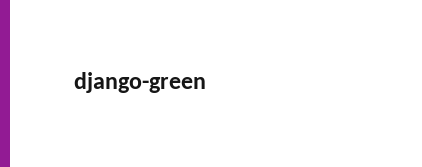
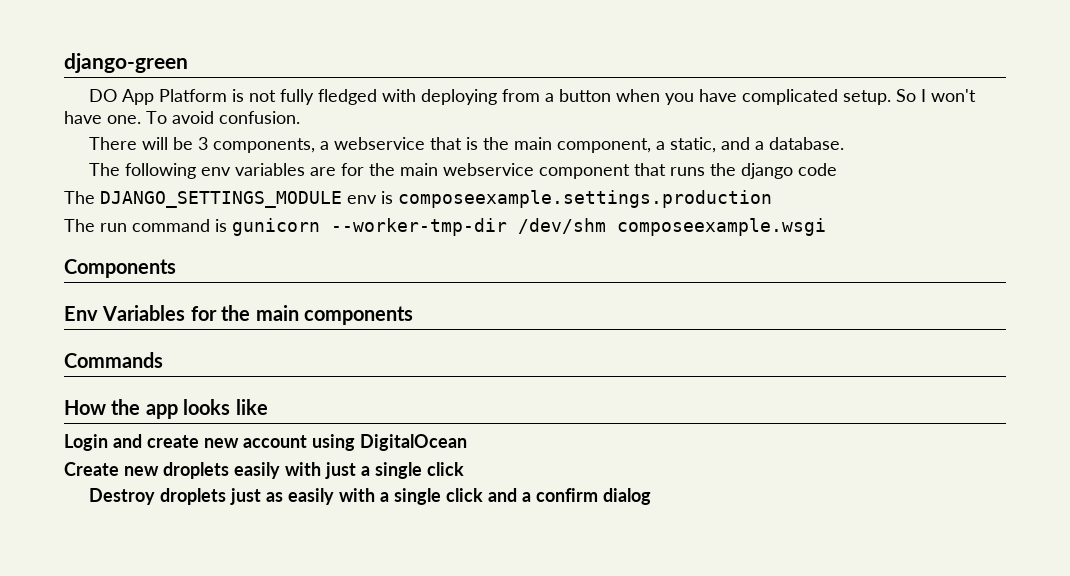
(206, 82) none -> [89,89,977,105] [64,111,300,124] [89,137,845,153] [89,163,838,179] [64,190,772,208] [64,218,826,236] [64,259,176,278] [64,305,413,325] [64,352,163,368] [64,399,268,419] [64,434,467,451] [64,462,464,479] [89,488,652,505] // DO App Platform is not fully fledged with deploying from a button when you have complicated setup. So I won't have one. To avoid confusion. // There will be 3 components, a webservice that is the main component, a static, and a database. // The following env variables are for the main webservice component that runs the django code // The DJANGO_SETTINGS_MODULE env is composeexample.settings.production // The run command is gunicorn --worker-tmp-dir /dev/shm composeexample.wsgi // Components // Env Variables for the main components // Commands // How the app looks like // Login and create new account using DigitalOcean // Create new droplets easily with just a single click // Destroy droplets just as easily with a single click and a confirm dialog

